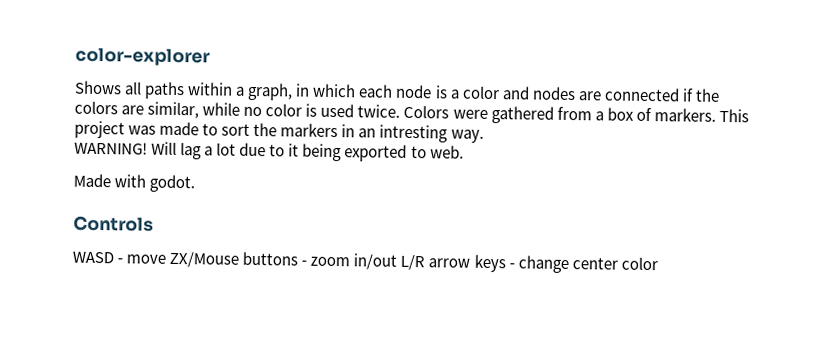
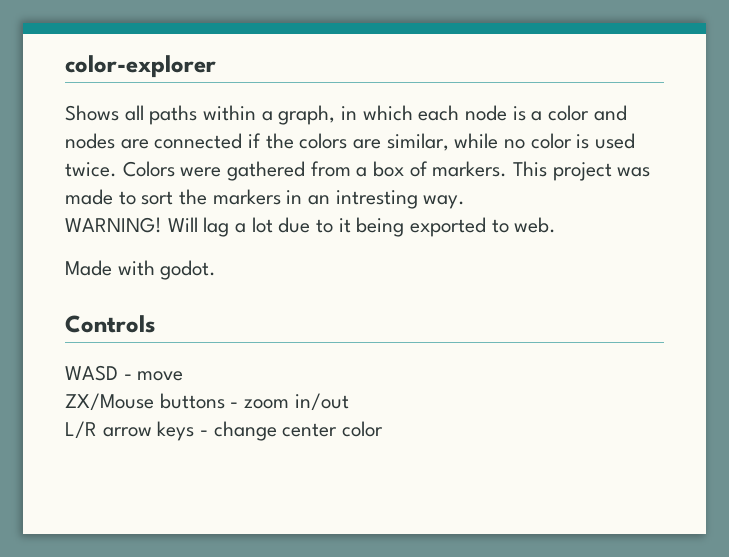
(167, 259) none -> (184, 376) //
(398, 261) none -> (349, 402) //

